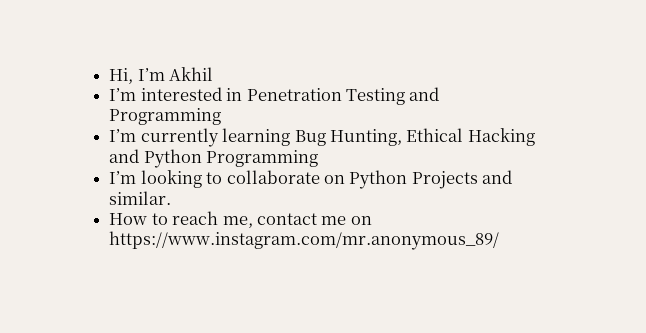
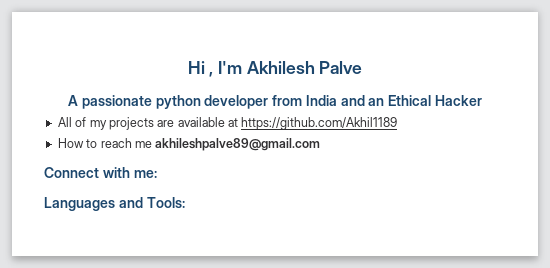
[109,67,214,84] [109,87,440,105] [109,108,222,125] [109,128,535,147] [109,149,319,168] [109,170,513,189] [109,191,172,205] [109,211,372,228] [109,231,500,250] Hi, I’m Akhil // I’m interested in Penetration Testing and Programming // I’m currently learning Bug Hunting, Ethical Hacking and Python Programming // I’m looking to collaborate on Python Projects and similar. // How to reach me, contact me on https://www.instagram.com/mr.anonymous_89/ -> [187,61,363,77] [67,95,483,109] [57,117,398,130] [57,138,321,151] [44,167,157,178] [44,197,185,211] Hi , I'm Akhilesh Palve // A passionate python developer from India and an Ethical Hacker // All of my projects are available at https://github.com/Akhil1189 // How to reach me akhileshpalve89@gmail.com // Connect with me: // Languages and Tools:

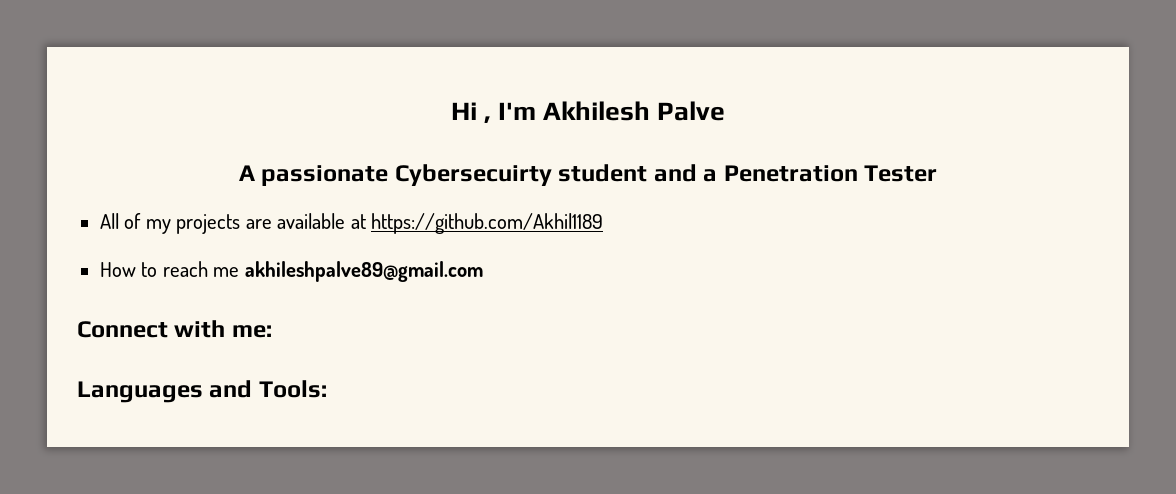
[155,95,483,109] python developer from India and an Ethical Hacker -> [394,164,938,186] Cybersecuirty student and a Penetration Tester

